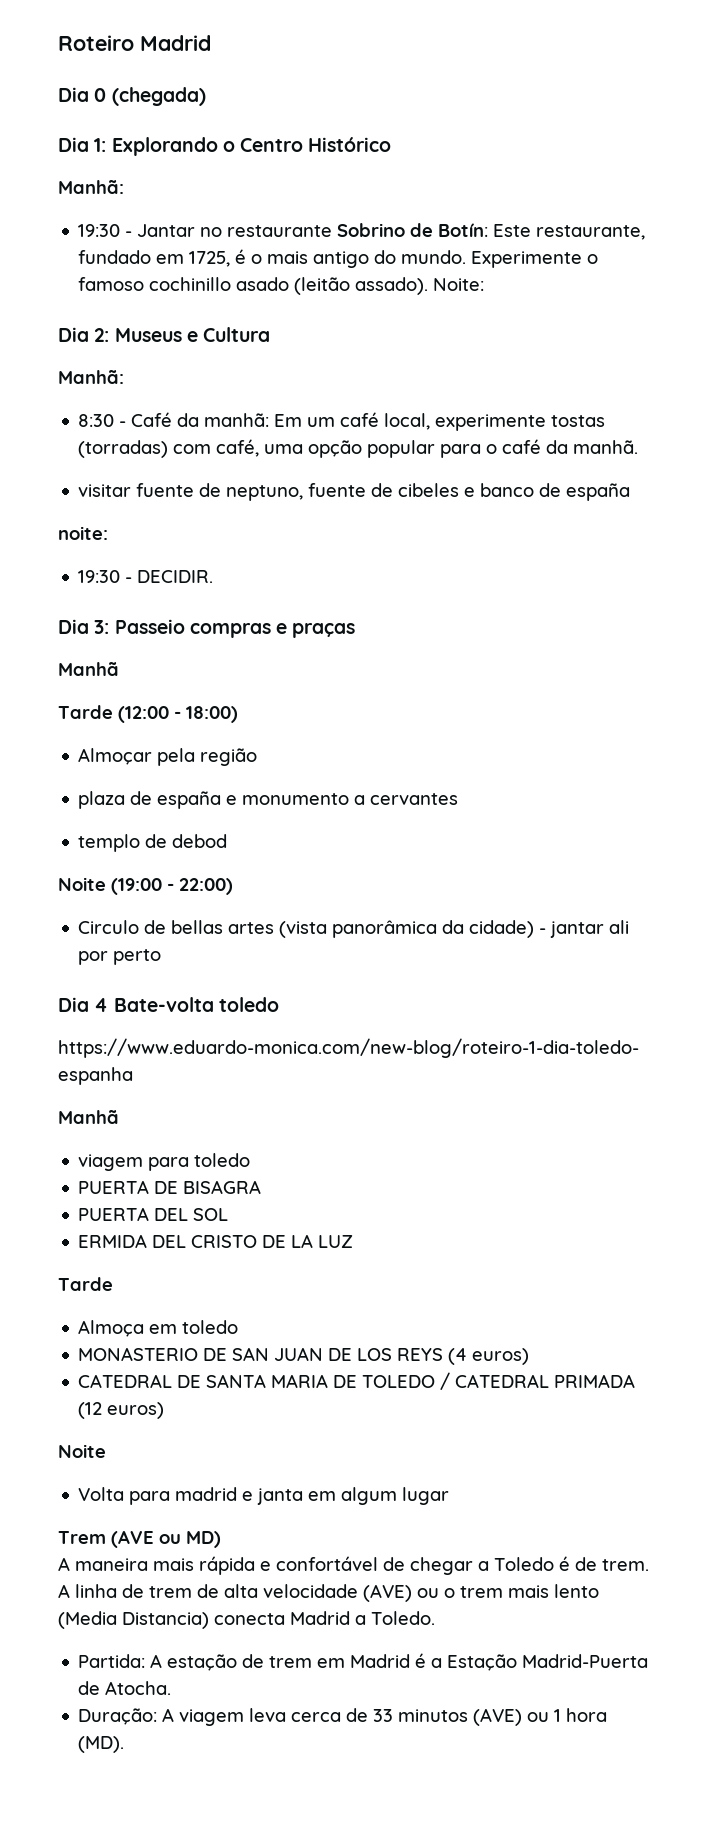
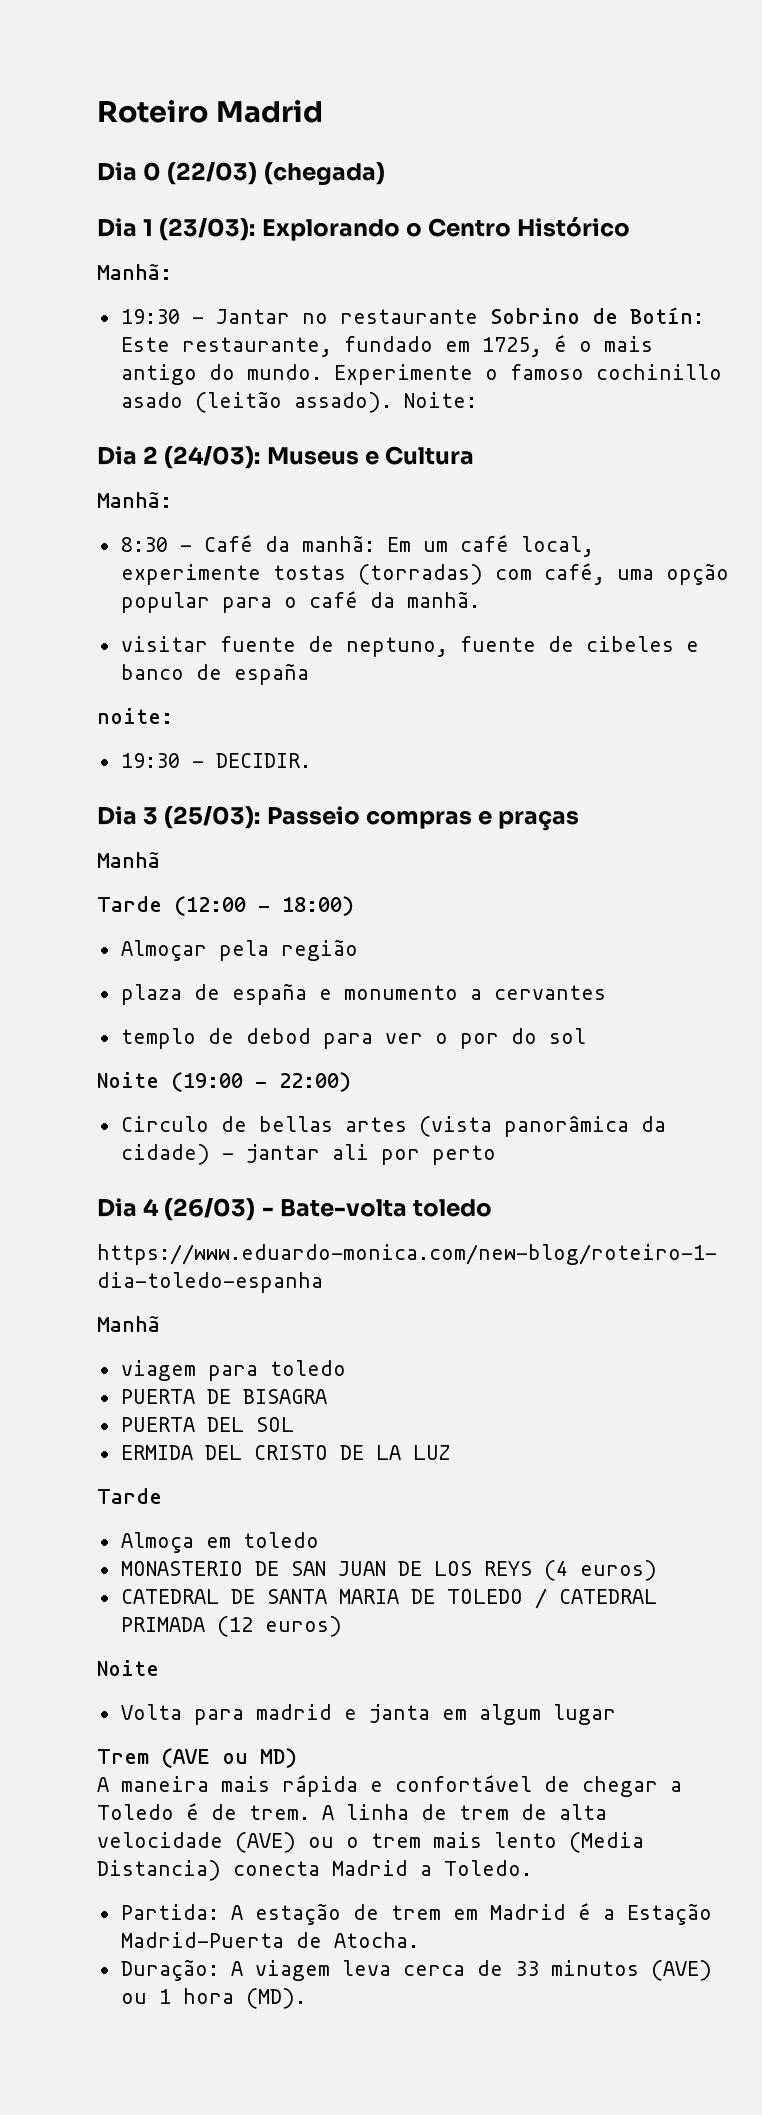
(107, 95) none -> [167,162,258,185] (22/03)
[94,138,107,152] 1: -> [143,218,256,241] 1 (23/03):
[94,328,110,342] 2: -> [143,446,261,469] 2 (24/03):
[94,620,110,634] 3: -> [143,806,261,829] 3 (25/03):
(228, 841) none -> [322,1028,586,1049] para ver o por do sol
(109, 1005) none -> [164,1198,274,1221] (26/03) -

